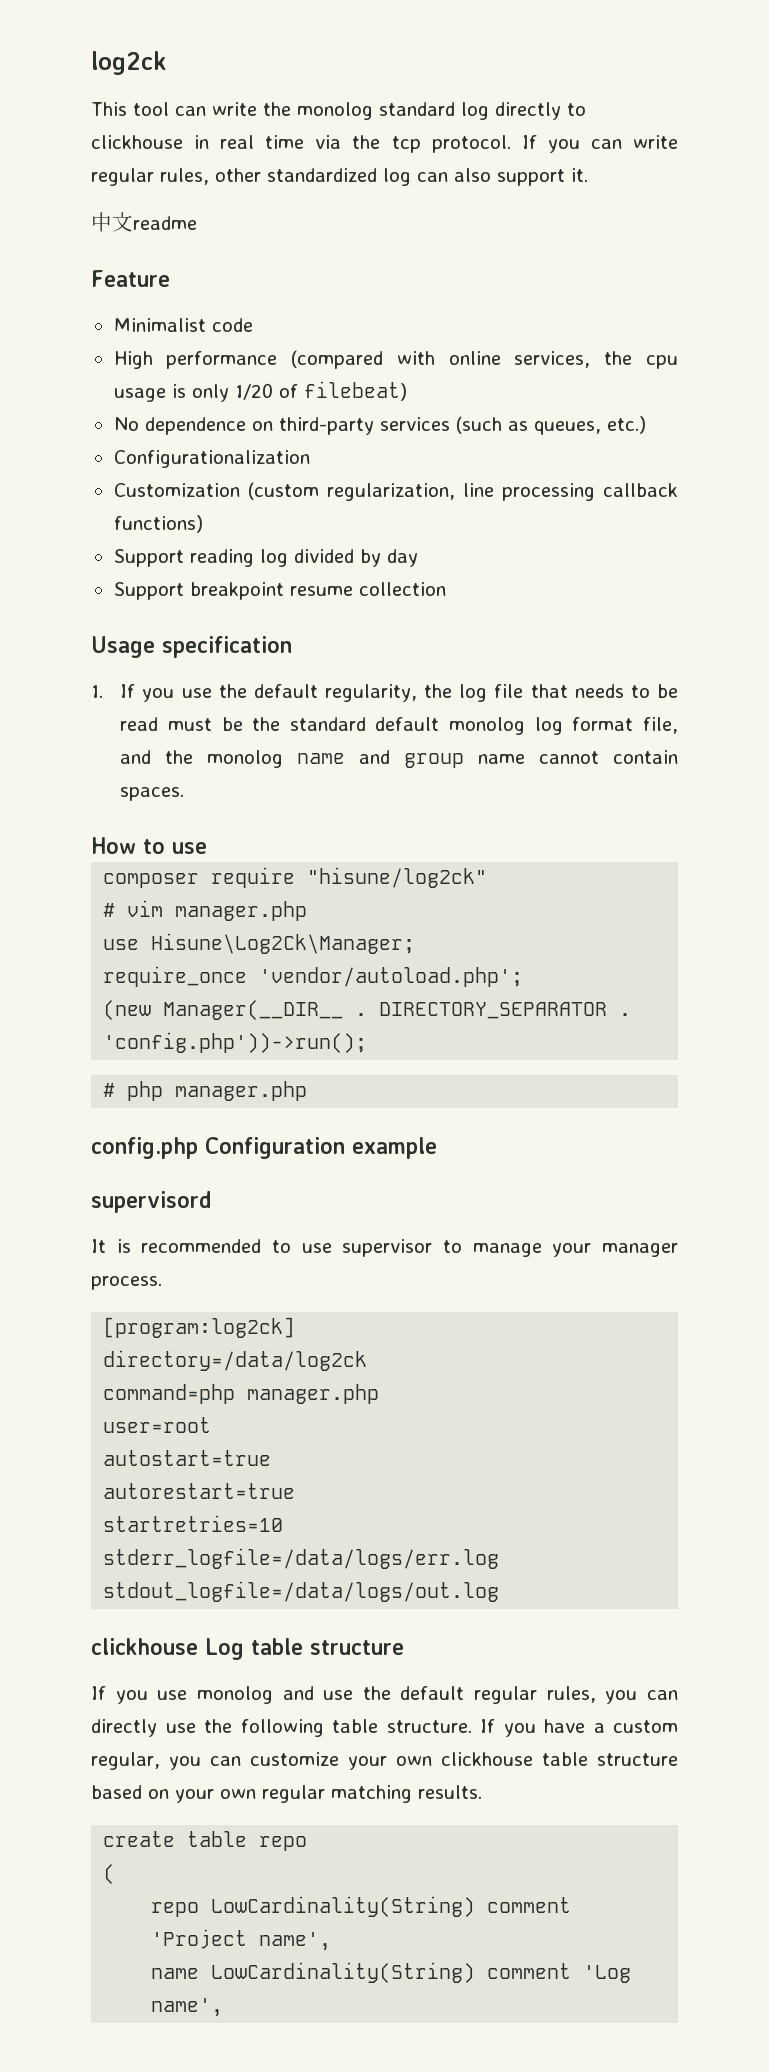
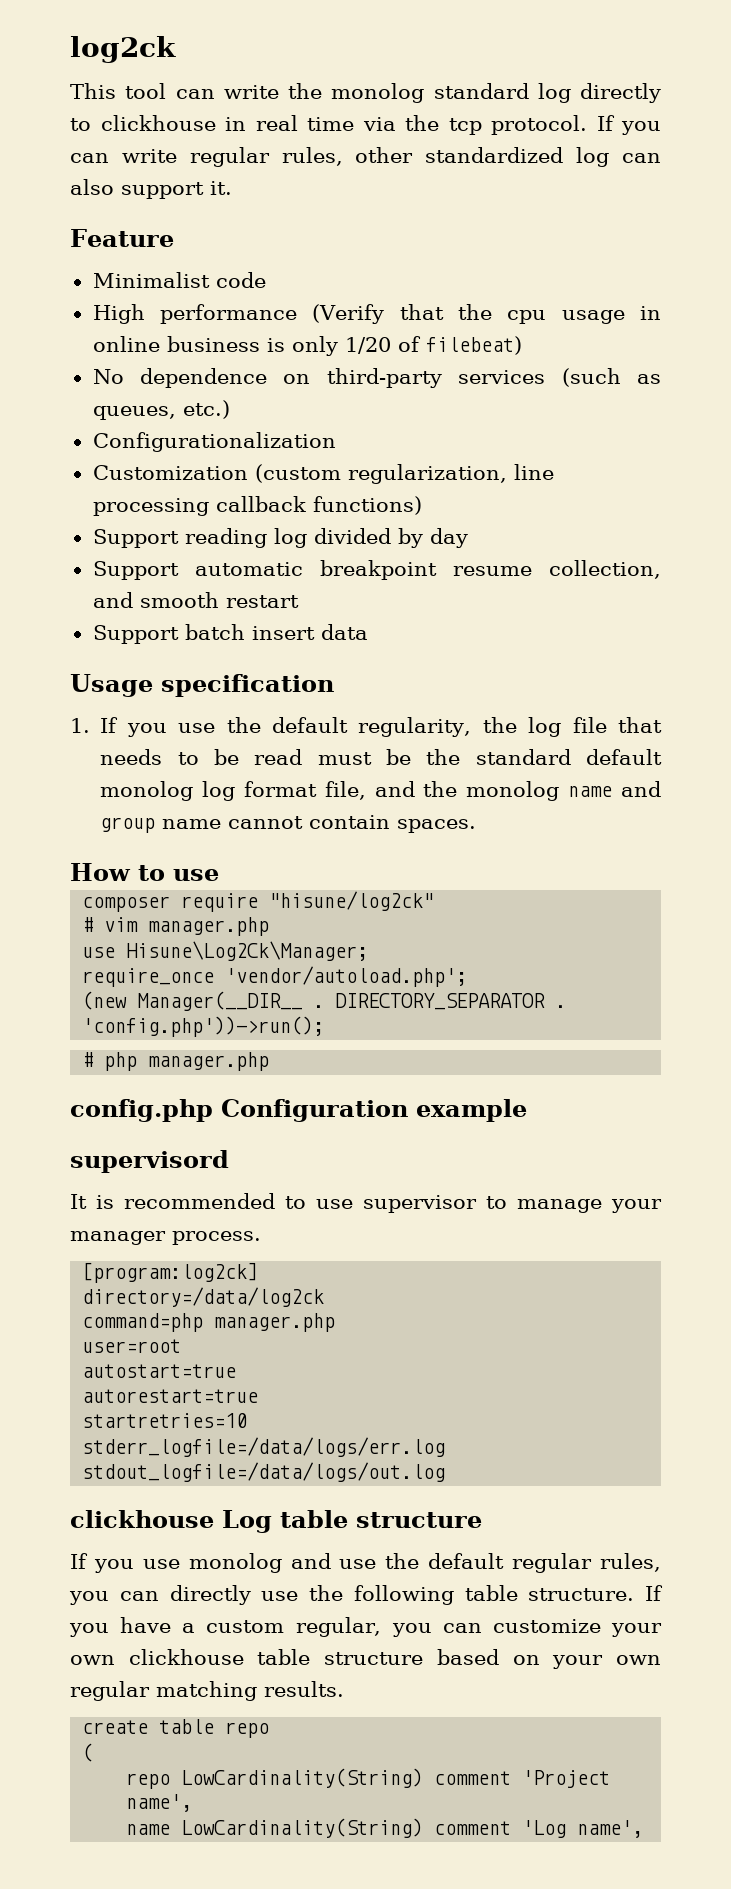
[91,212,197,232] // 中文readme -> (232, 188) none
[291,350,678,369] [113,388,166,402] (compared with online services, the cpu usage -> [312,304,661,324] [92,336,260,352] (Verify that the cpu usage in online business
(184, 591) none -> [194,562,303,576] automatic
[358,582,446,596] collection -> [549,560,661,579] [92,592,299,608] [92,624,368,644] collection, and smooth restart // Support batch insert data

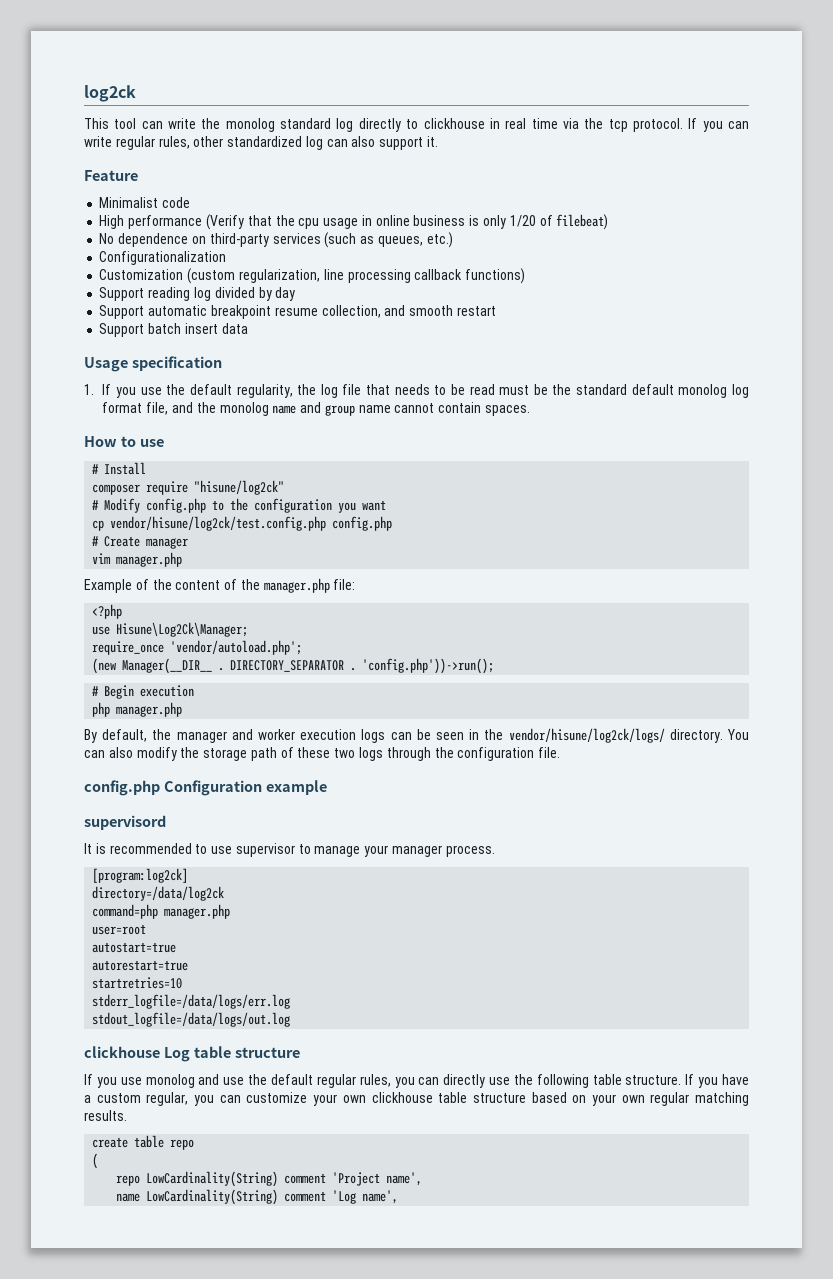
(219, 875) none -> [92,462,147,475] // # Install
[104,917,270,936] vim manager.php -> [104,498,387,513] [92,516,393,531] [92,536,189,549] [92,552,183,567] [84,578,356,593] [92,604,123,619] Modify config.php to the configuration you want // cp vendor/hisune/log2ck/test.config.php config.php // # Create manager // vim manager.php // Example of the content of the manager.php file: // <?php
(94, 1059) none -> [104,685,195,699] Begin execution //
(270, 1061) none -> [84,728,749,743] [84,747,561,761] // By default, the manager and worker execution logs can be seen in the vendor/hisune/log2ck/logs/ directory. You can also modify the storage path of these two logs through the configuration file.

